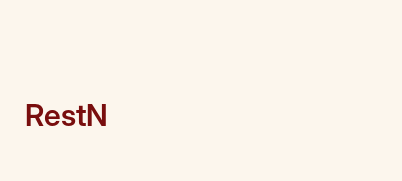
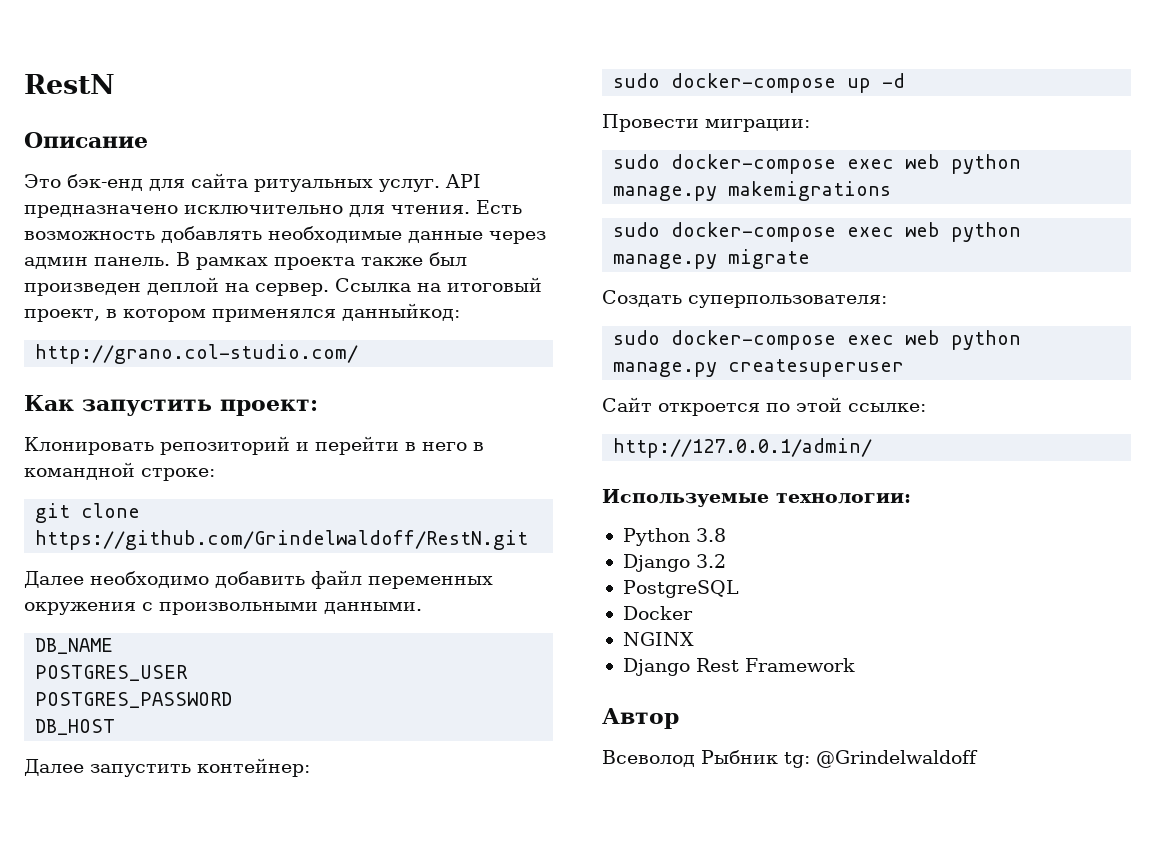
(108, 115) none -> [24,132,148,148] [24,173,481,192] [24,200,522,218] [24,226,546,244] [24,252,467,270] [24,277,542,296] [24,303,460,322] [35,344,359,364] [24,395,318,416] [24,436,484,455] [24,462,215,481] [35,503,141,523] [35,530,529,550] [24,570,493,589] [24,602,422,615] [35,638,114,654] [35,665,189,681] [35,692,233,708] [35,719,116,735] [24,758,310,777] [613,73,906,93] [602,114,810,132] [613,154,1022,174] [613,181,892,201] [613,222,1022,242] [613,249,811,269] [602,290,887,308] [613,330,1022,350] [613,359,905,377] [602,397,926,416] [613,438,873,458] [602,489,911,507] [622,528,726,546] [622,554,726,572] [622,580,739,598] [622,606,693,620] [622,632,694,646] [622,658,855,676] [602,708,679,729] [602,750,978,768] // Описание // Это бэк-енд для сайта ритуальных услуг. API предназначено исключительно для чтения. Есть возможность добавлять необходимые данные через админ панель. В рамках проекта также был произведен деплой на сервер. Ссылка на итоговый проект, в котором применялся данныйкод: // http://grano.col-studio.com/ // Как запустить проект: // Клонировать репозиторий и перейти в него в командной строке: // git clone https://github.com/Grindelwaldoff/RestN.git // Далее необходимо добавить файл переменных окружения с произвольными данными. // DB_NAME // POSTGRES_USER // POSTGRES_PASSWORD // DB_HOST // Далее запустить контейнер: // sudo docker-compose up -d // Провести миграции: // sudo docker-compose exec web python manage.py makemigrations // sudo docker-compose exec web python manage.py migrate // Создать суперпользователя: // sudo docker-compose exec web python manage.py createsuperuser // Сайт откроется по этой ссылке: // http://127.0.0.1/admin/ // Используемые технологии: // Python 3.8 // Django 3.2 // PostgreSQL // Docker // NGINX // Django Rest Framework // Автор // Всеволод Рыбник tg: @Grindelwaldoff

